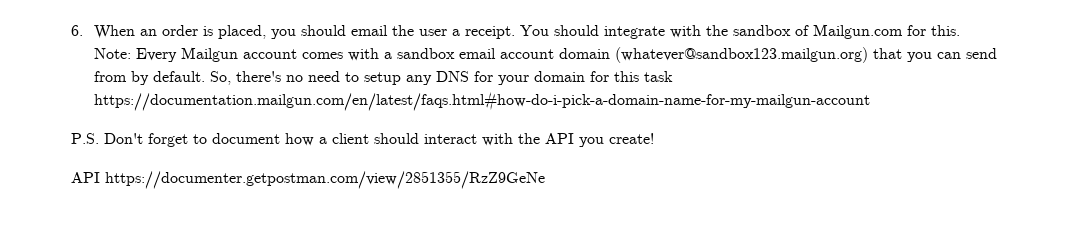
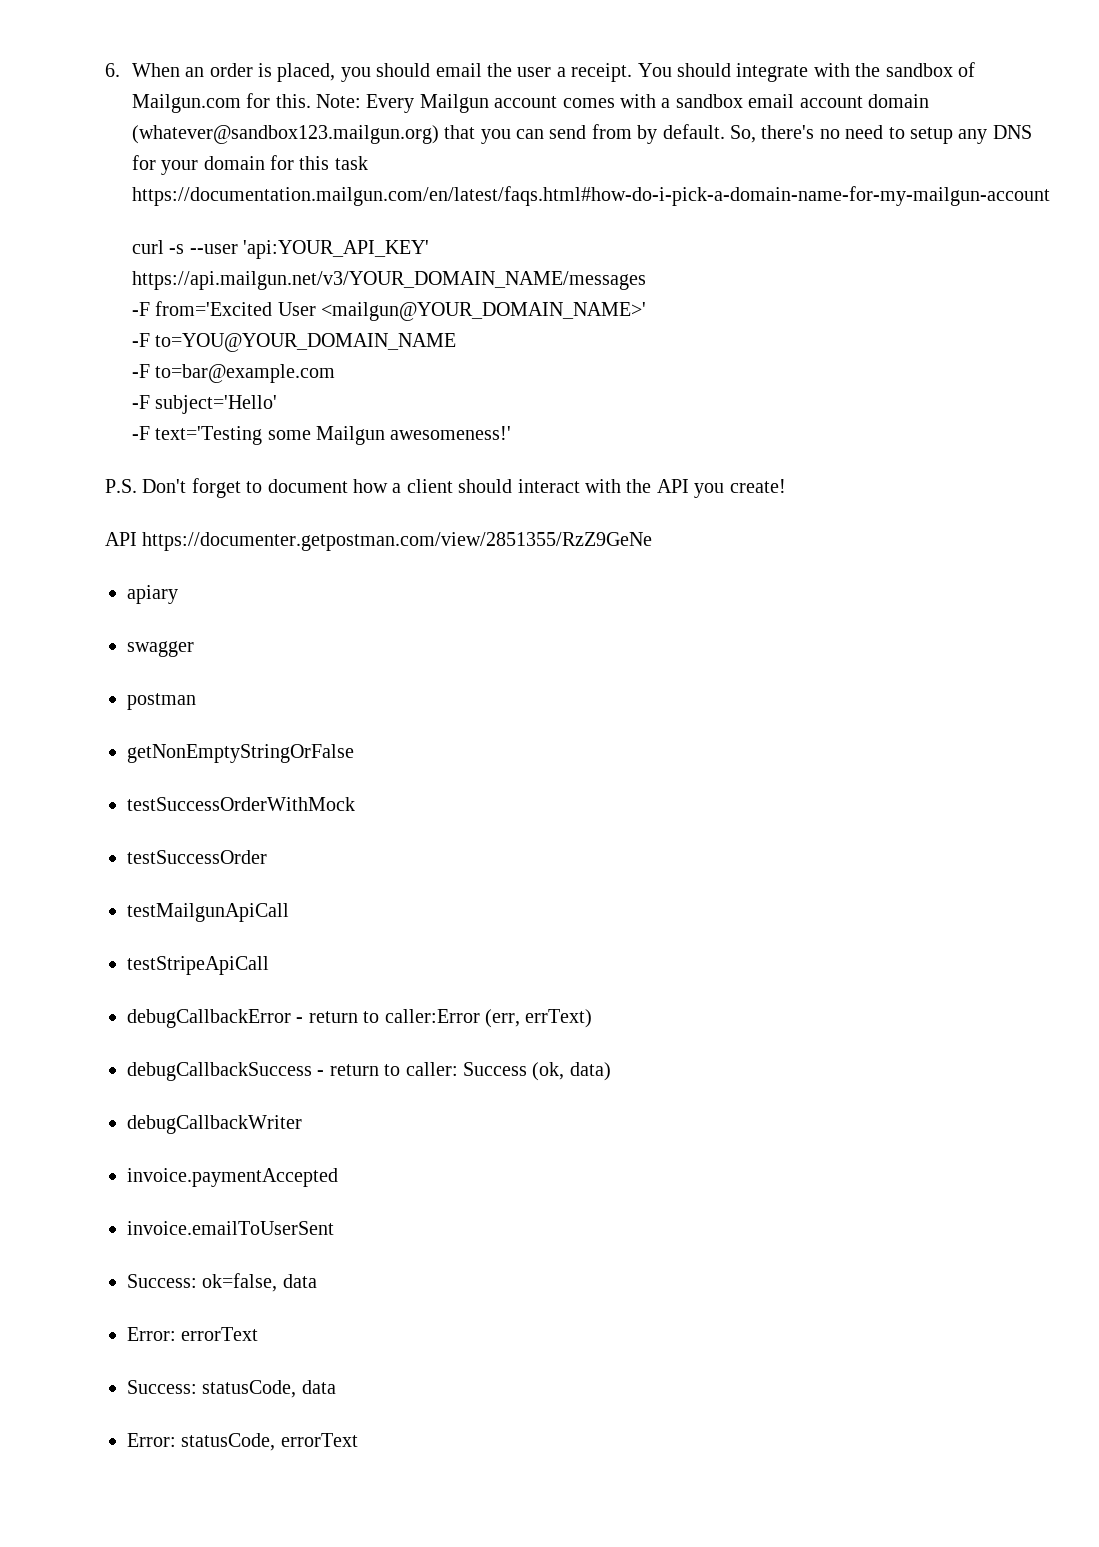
(871, 101) none -> [131,240,429,259] [131,271,646,290] [131,301,646,321] [131,333,457,352] [131,364,336,383] [131,395,278,414] [131,426,512,445] // curl -s --user 'api:YOUR_API_KEY' // https://api.mailgun.net/v3/YOUR_DOMAIN_NAME/messages // -F from='Excited User <mailgun@YOUR_DOMAIN_NAME>' // -F to=YOU@YOUR_DOMAIN_NAME // -F to=bar@example.com // -F subject='Hello' // -F text='Testing some Mailgun awesomeness!'
(545, 180) none -> [127,585,178,604] [127,641,194,657] [127,693,196,710] [127,744,354,763] [127,797,355,811] [127,850,267,864] [127,903,289,922] [127,956,269,975] [127,1009,593,1028] [127,1062,611,1081] [127,1115,302,1134] [127,1168,338,1187] [127,1221,334,1235] [127,1273,317,1292] [127,1327,259,1341] [127,1380,336,1398] [127,1433,358,1451] // apiary // swagger // postman // getNonEmptyStringOrFalse // testSuccessOrderWithMock // testSuccessOrder // testMailgunApiCall // testStripeApiCall // debugCallbackError - return to caller:Error (err, errText) // debugCallbackSuccess - return to caller: Success (ok, data) // debugCallbackWriter // invoice.paymentAccepted // invoice.emailToUserSent // Success: ok=false, data // Error: errorText // Success: statusCode, data // Error: statusCode, errorText

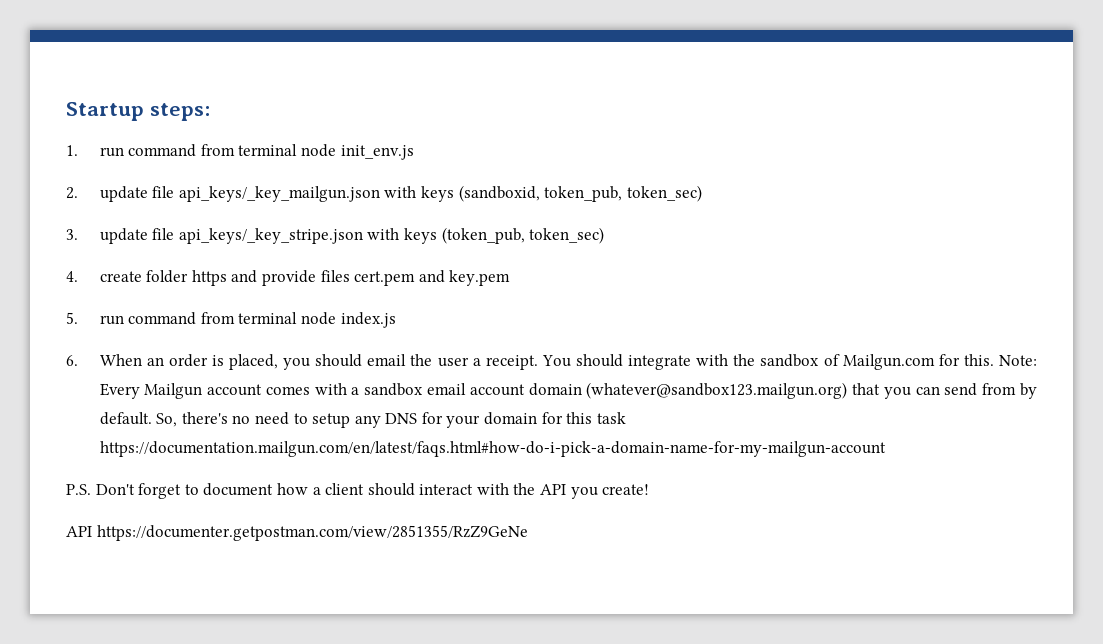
(105, 70) none -> [66,102,210,121] [66,144,414,160] [66,185,702,202] [66,227,605,244] [66,270,511,286] [66,312,396,328] Startup steps: // 1. run command from terminal node init_env.js // 2. update file api_keys/_key_mailgun.json with keys (sandboxid, token_pub, token_sec) // 3. update file api_keys/_key_stripe.json with keys (token_pub, token_sec) // 4. create folder https and provide files cert.pem and key.pem // 5. run command from terminal node index.js //
[131,240,429,259] [131,271,646,290] [131,301,646,321] [131,333,457,352] [131,364,336,383] [131,395,278,414] [131,426,512,445] // curl -s --user 'api:YOUR_API_KEY' // https://api.mailgun.net/v3/YOUR_DOMAIN_NAME/messages // -F from='Excited User <mailgun@YOUR_DOMAIN_NAME>' // -F to=YOU@YOUR_DOMAIN_NAME // -F to=bar@example.com // -F subject='Hello' // -F text='Testing some Mailgun awesomeness!' -> (886, 449) none
[127,585,178,604] [127,641,194,657] [127,693,196,710] [127,744,354,763] [127,797,355,811] [127,850,267,864] [127,903,289,922] [127,956,269,975] [127,1009,593,1028] [127,1062,611,1081] [127,1115,302,1134] [127,1168,338,1187] [127,1221,334,1235] [127,1273,317,1292] [127,1327,259,1341] [127,1380,336,1398] [127,1433,358,1451] // apiary // swagger // postman // getNonEmptyStringOrFalse // testSuccessOrderWithMock // testSuccessOrder // testMailgunApiCall // testStripeApiCall // debugCallbackError - return to caller:Error (err, errText) // debugCallbackSuccess - return to caller: Success (ok, data) // debugCallbackWriter // invoice.paymentAccepted // invoice.emailToUserSent // Success: ok=false, data // Error: errorText // Success: statusCode, data // Error: statusCode, errorText -> (528, 533) none

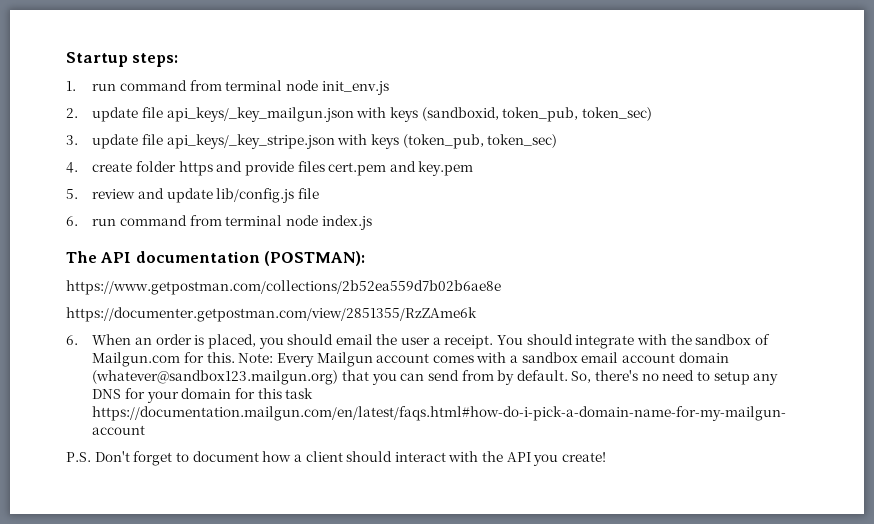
(78, 318) none -> [92,188,319,203] [66,216,78,226] review and update lib/config.js file // 6.
(396, 320) none -> [66,251,366,266] [66,280,501,295] [66,307,477,322] // The API documentation (POSTMAN): // https://www.getpostman.com/collections/2b52ea559d7b02b6ae8e // https://documenter.getpostman.com/view/2851355/RzZAme6k
[66,525,528,541] // API https://documenter.getpostman.com/view/2851355/RzZ9GeNe -> (607, 457) none

